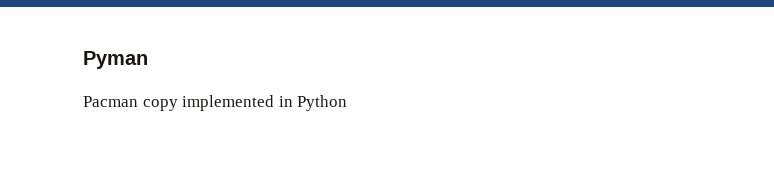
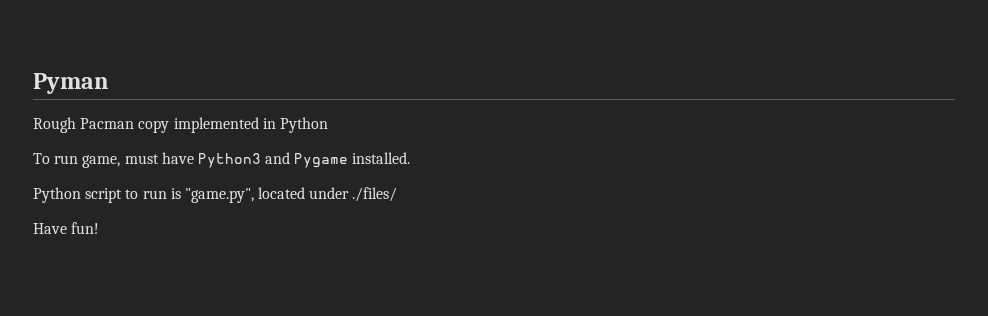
(148, 60) none -> [33,117,76,133] Rough
(348, 103) none -> [33,152,411,168] [33,187,398,203] [33,222,100,234] // To run game, must have Python3 and Pygame installed. // Python script to run is "game.py", located under ./files/ // Have fun!

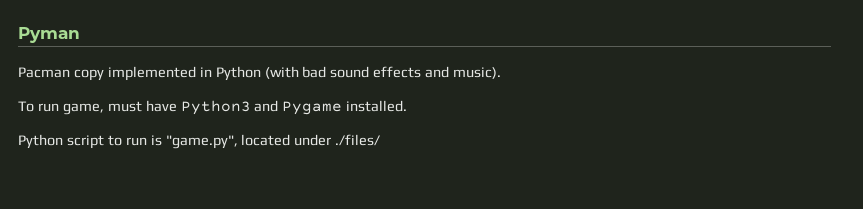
[33,117,76,133] Rough -> (80, 35) none
(328, 125) none -> [264,66,502,79] (with bad sound effects and music).
[33,222,100,234] // Have fun! -> (381, 140) none

